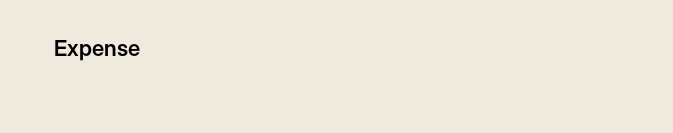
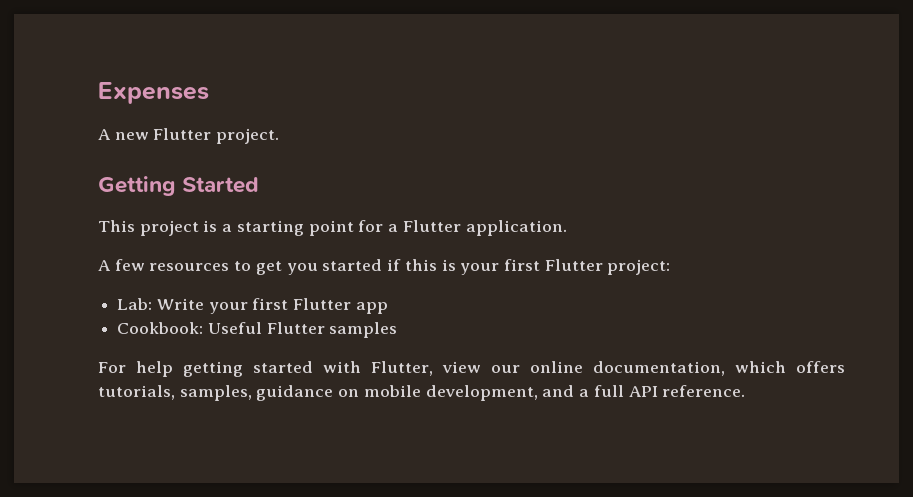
[54,40,140,61] Expense -> [98,82,209,104] [98,128,280,144] [98,176,260,196] [98,220,567,236] [98,259,671,275] [117,298,388,314] [117,322,398,338] [98,361,845,377] [98,385,746,401] Expenses // A new Flutter project. // Getting Started // This project is a starting point for a Flutter application. // A few resources to get you started if this is your first Flutter project: // Lab: Write your first Flutter app // Cookbook: Useful Flutter samples // For help getting started with Flutter, view our online documentation, which offers tutorials, samples, guidance on mobile development, and a full API reference.

